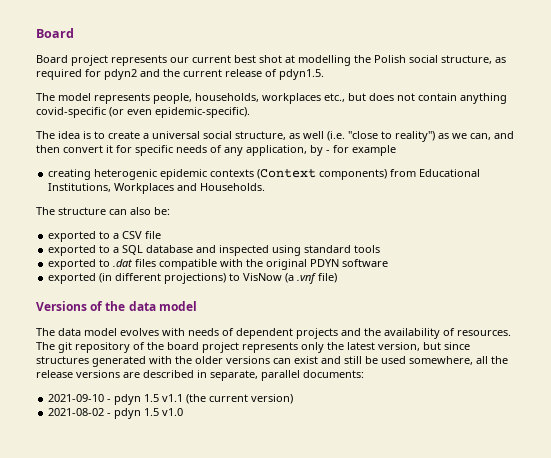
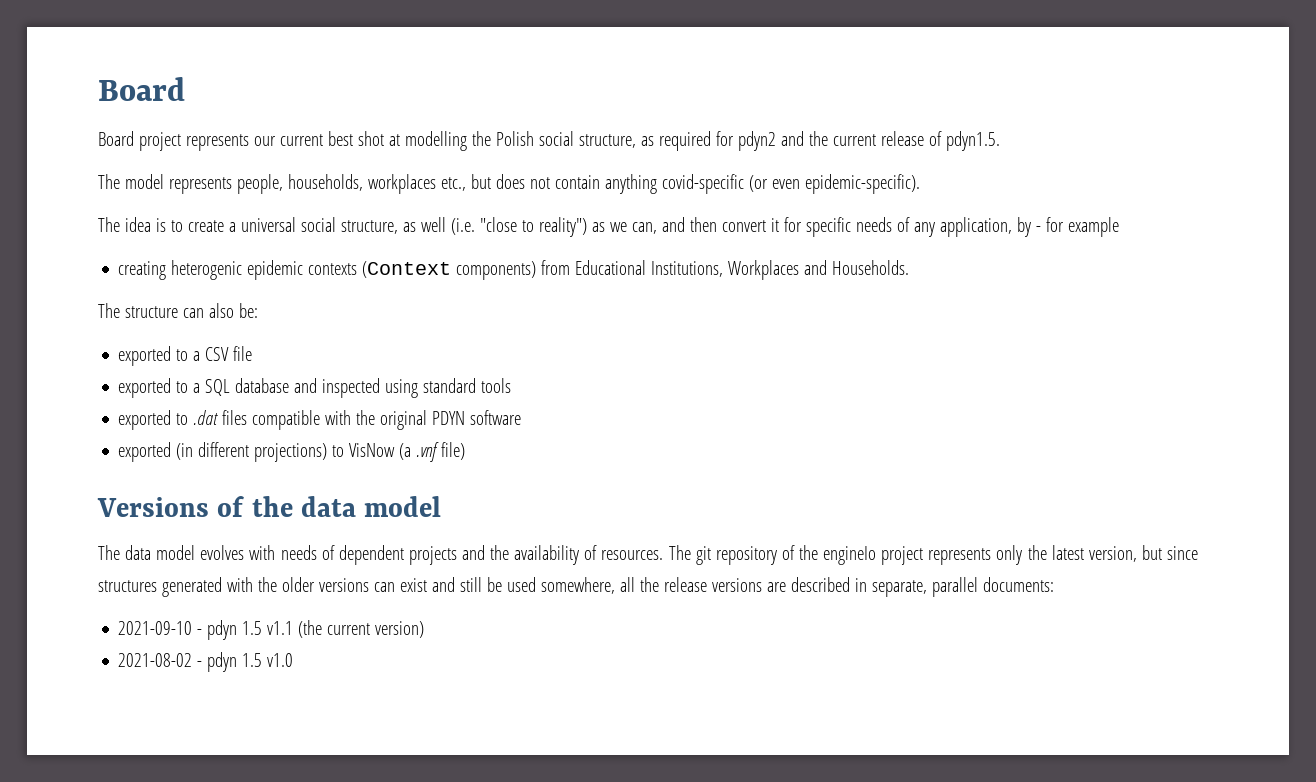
[167,342,199,350] board -> [823,546,877,565] engineIo

